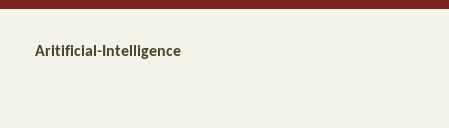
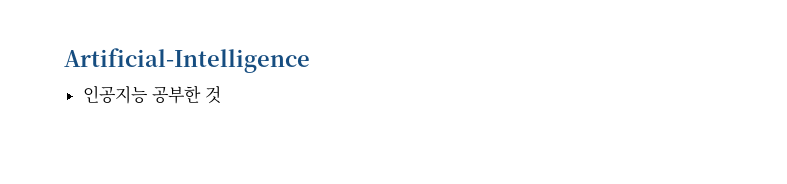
[35,45,181,59] Aritificial-Intelligence -> [64,48,310,73] [82,85,221,104] Artificial-Intelligence // 인공지능 공부한 것

